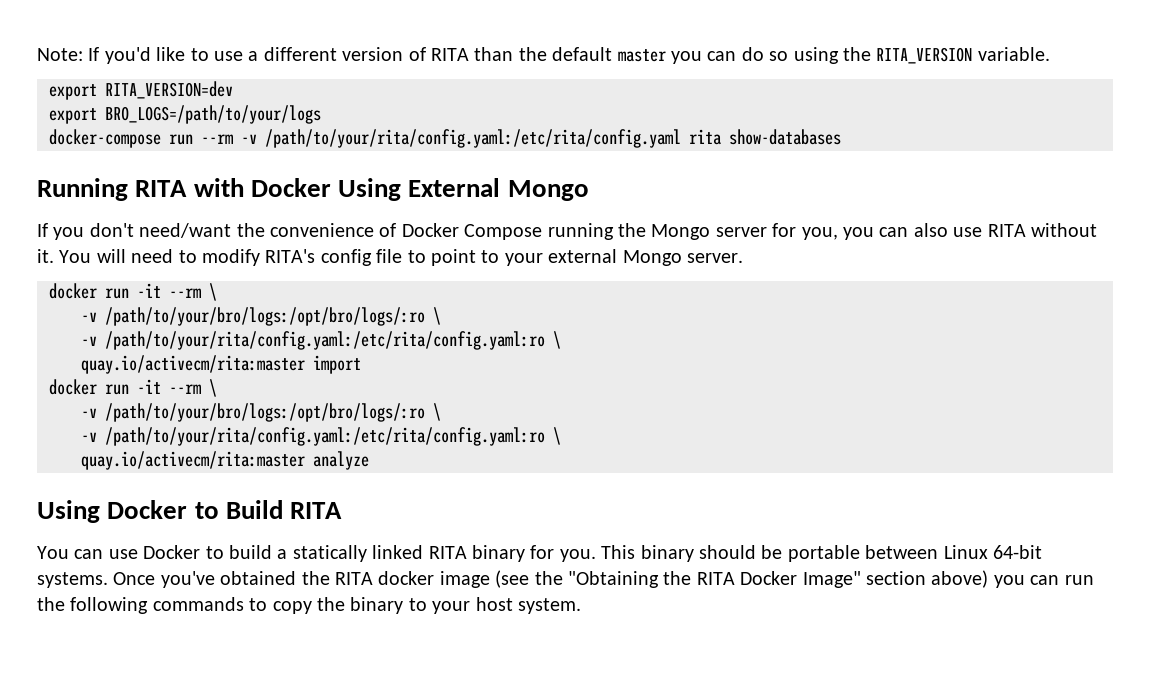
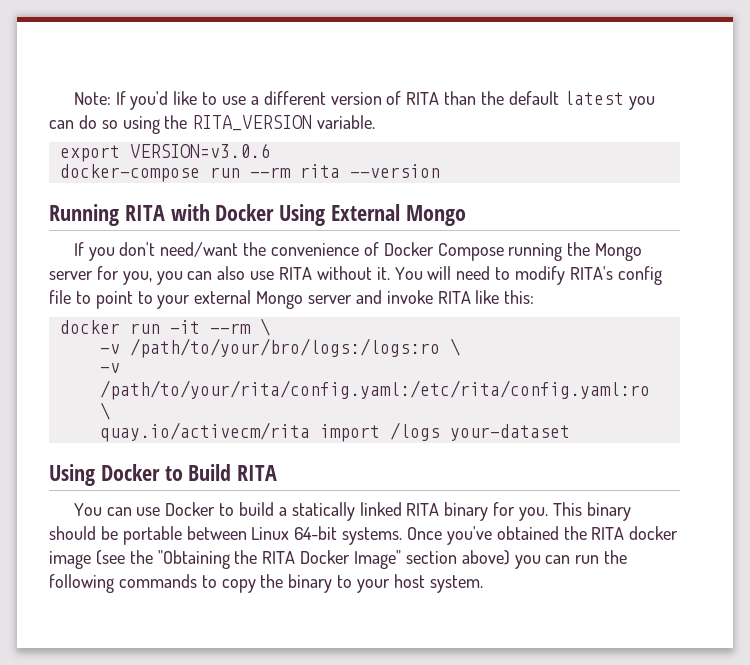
[617,49,666,62] master -> [563,91,624,105] latest
[105,81,233,99] [49,105,321,124] RITA_VERSION=dev // export BRO_LOGS=/path/to/your/logs -> [129,143,270,158] VERSION=v3.0.6
[241,129,841,148] -v /path/to/your/rita/config.yaml:/etc/rita/config.yaml rita show-databases -> [299,164,440,178] rita --version
[686,253,743,263] [49,283,217,301] [81,307,441,326] [81,331,561,350] [81,355,305,374] server. // docker run -it --rm \ // -v /path/to/your/bro/logs:/opt/bro/logs/:ro \ // -v /path/to/your/rita/config.yaml:/etc/rita/config.yaml:ro \ // quay.io/activecm/rita:master -> [308,290,535,304] [59,318,270,336] [99,338,460,358] [99,363,120,373] [99,380,650,400] [99,402,110,420] [99,422,310,442] server and invoke RITA like this: // docker run -it --rm \ // -v /path/to/your/bro/logs:/logs:ro \ // -v /path/to/your/rita/config.yaml:/etc/rita/config.yaml:ro \ // quay.io/activecm/rita
[49,379,217,397] [81,403,441,422] [81,427,561,446] [81,451,369,470] // docker run -it --rm \ // -v /path/to/your/bro/logs:/opt/bro/logs/:ro \ // -v /path/to/your/rita/config.yaml:/etc/rita/config.yaml:ro \ // quay.io/activecm/rita:master analyze -> [389,422,570,441] /logs your-dataset

